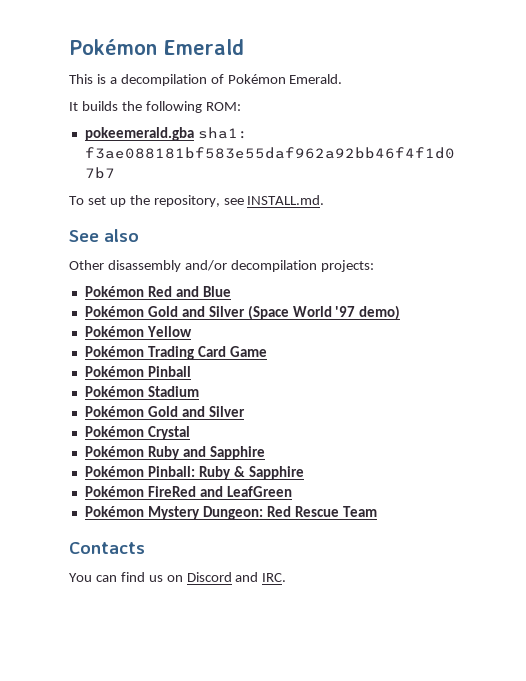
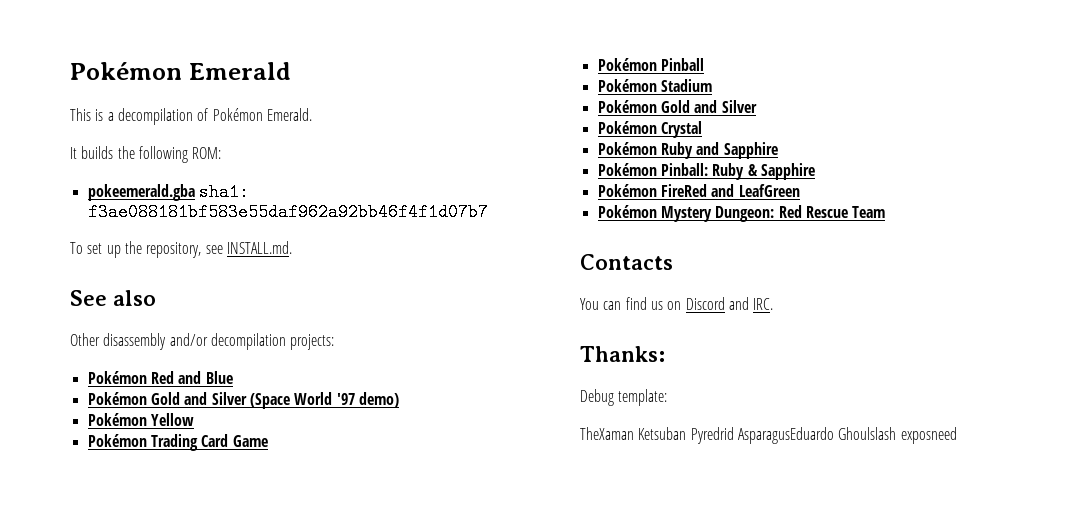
(287, 577) none -> [580,346,665,362] [580,389,668,406] [580,427,957,444] // Thanks: // Debug template: // TheXaman Ketsuban Pyredrid AsparagusEduardo Ghoulslash exposneed

